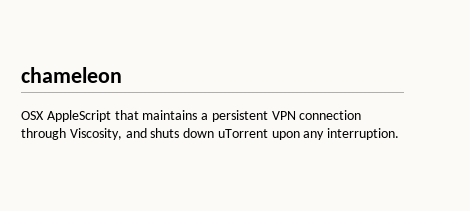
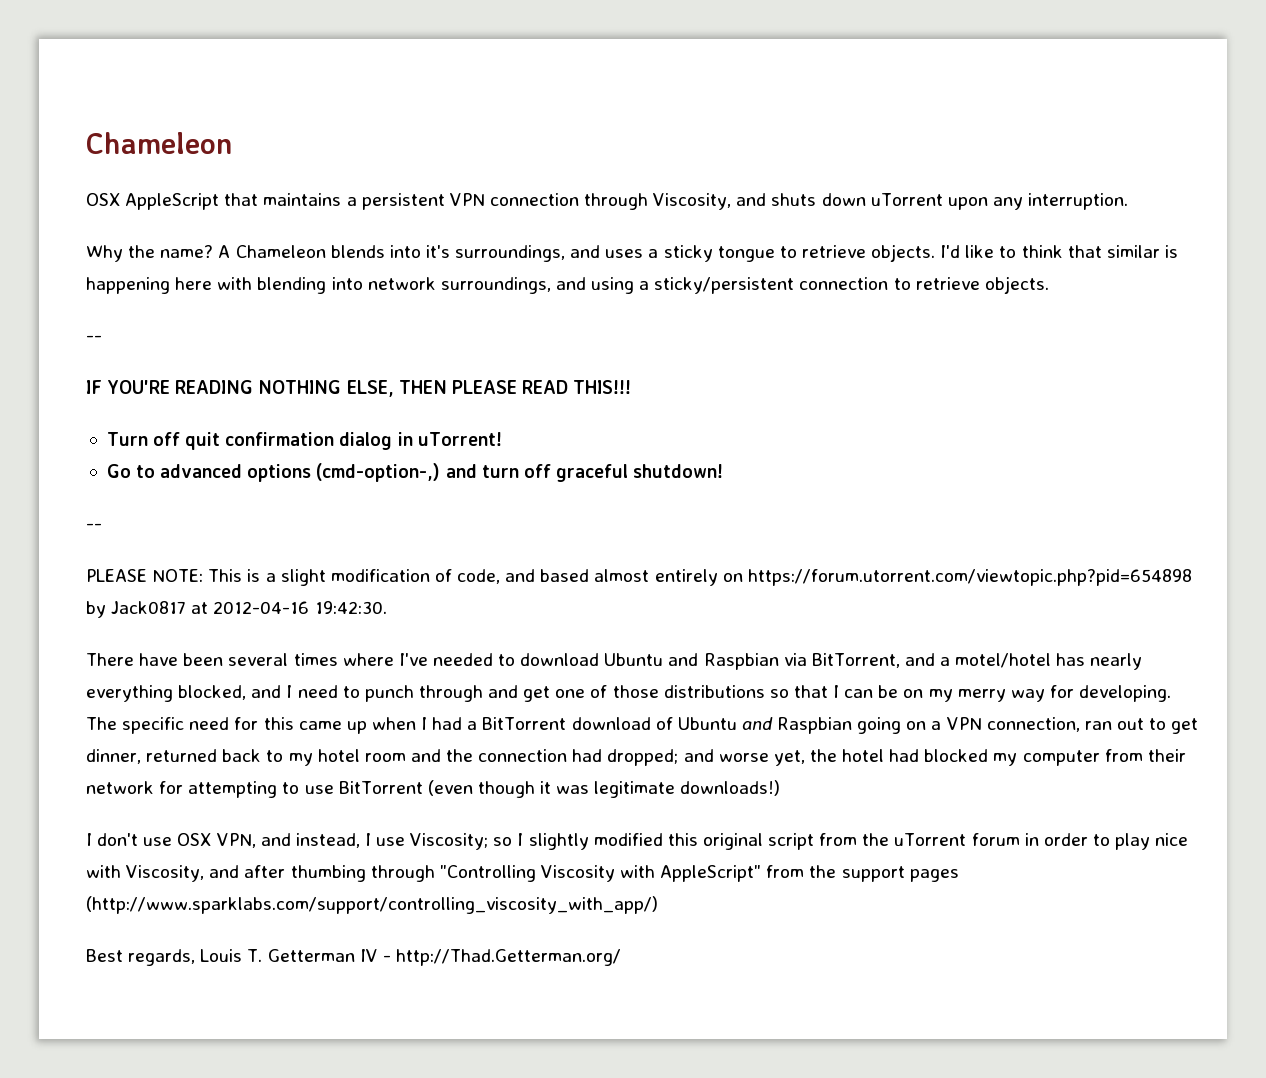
[21,67,122,83] chameleon -> [86,132,232,154] Chameleon
(400, 134) none -> [86,244,1178,262] [86,276,1049,294] [86,335,102,342] [86,380,632,397] [106,432,502,450] [106,463,724,482] [86,523,102,530] [86,569,1192,586] [86,601,387,618] [86,653,1143,670] [86,685,1172,702] [86,717,1199,734] [86,749,1186,766] [86,780,781,798] [86,833,1189,850] [86,865,959,882] [86,896,658,914] [86,949,621,966] // Why the name? A Chameleon blends into it's surroundings, and uses a sticky tongue to retrieve objects. I'd like to think that similar is happening here with blending into network surroundings, and using a sticky/persistent connection to retrieve objects. // -- // IF YOU'RE READING NOTHING ELSE, THEN PLEASE READ THIS!!! // Turn off quit confirmation dialog in uTorrent! // Go to advanced options (cmd-option-,) and turn off graceful shutdown! // -- // PLEASE NOTE: This is a slight modification of code, and based almost entirely on https://forum.utorrent.com/viewtopic.php?pid=654898 by Jack0817 at 2012-04-16 19:42:30. // There have been several times where I've needed to download Ubuntu and Raspbian via BitTorrent, and a motel/hotel has nearly everything blocked, and I need to punch through and get one of those distributions so that I can be on my merry way for developing. The specific need for this came up when I had a BitTorrent download of Ubuntu and Raspbian going on a VPN connection, ran out to get dinner, returned back to my hotel room and the connection had dropped; and worse yet, the hotel had blocked my computer from their network for attempting to use BitTorrent (even though it was legitimate downloads!) // I don't use OSX VPN, and instead, I use Viscosity; so I slightly modified this original script from the uTorrent forum in order to play nice with Viscosity, and after thumbing through "Controlling Viscosity with AppleScript" from the support pages (http://www.sparklabs.com/support/controlling_viscosity_with_app/) // Best regards, Louis T. Getterman IV - http://Thad.Getterman.org/

